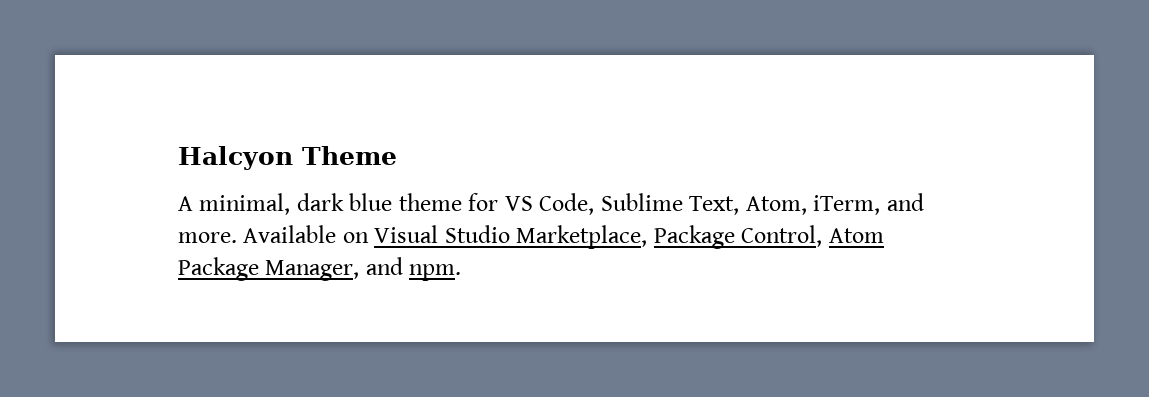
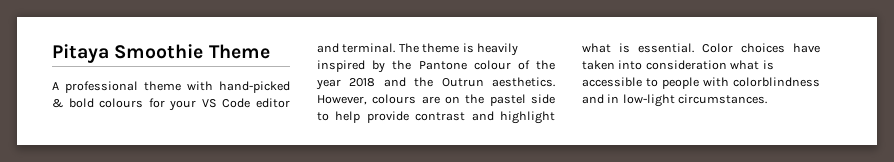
[178,146,293,170] Halcyon -> [52,44,204,63] Pitaya Smoothie
[199,193,924,215] [178,225,884,249] [178,257,462,281] minimal, dark blue theme for VS Code, Sublime Text, Atom, iTerm, and more. Available on Visual Studio Marketplace, Package Control, Atom Package Manager, and npm. -> [65,81,290,93] [52,98,290,111] [317,43,518,56] [317,60,555,73] [316,77,555,90] [317,94,555,106] [317,111,555,124] [582,43,820,53] [582,60,774,70] [582,77,820,89] [582,94,768,107] professional theme with hand-picked & bold colours for your VS Code editor and terminal. The theme is heavily inspired by the Pantone colour of the year 2018 and the Outrun aesthetics. However, colours are on the pastel side to help provide contrast and highlight what is essential. Color choices have taken into consideration what is accessible to people with colorblindness and in low-light circumstances.

